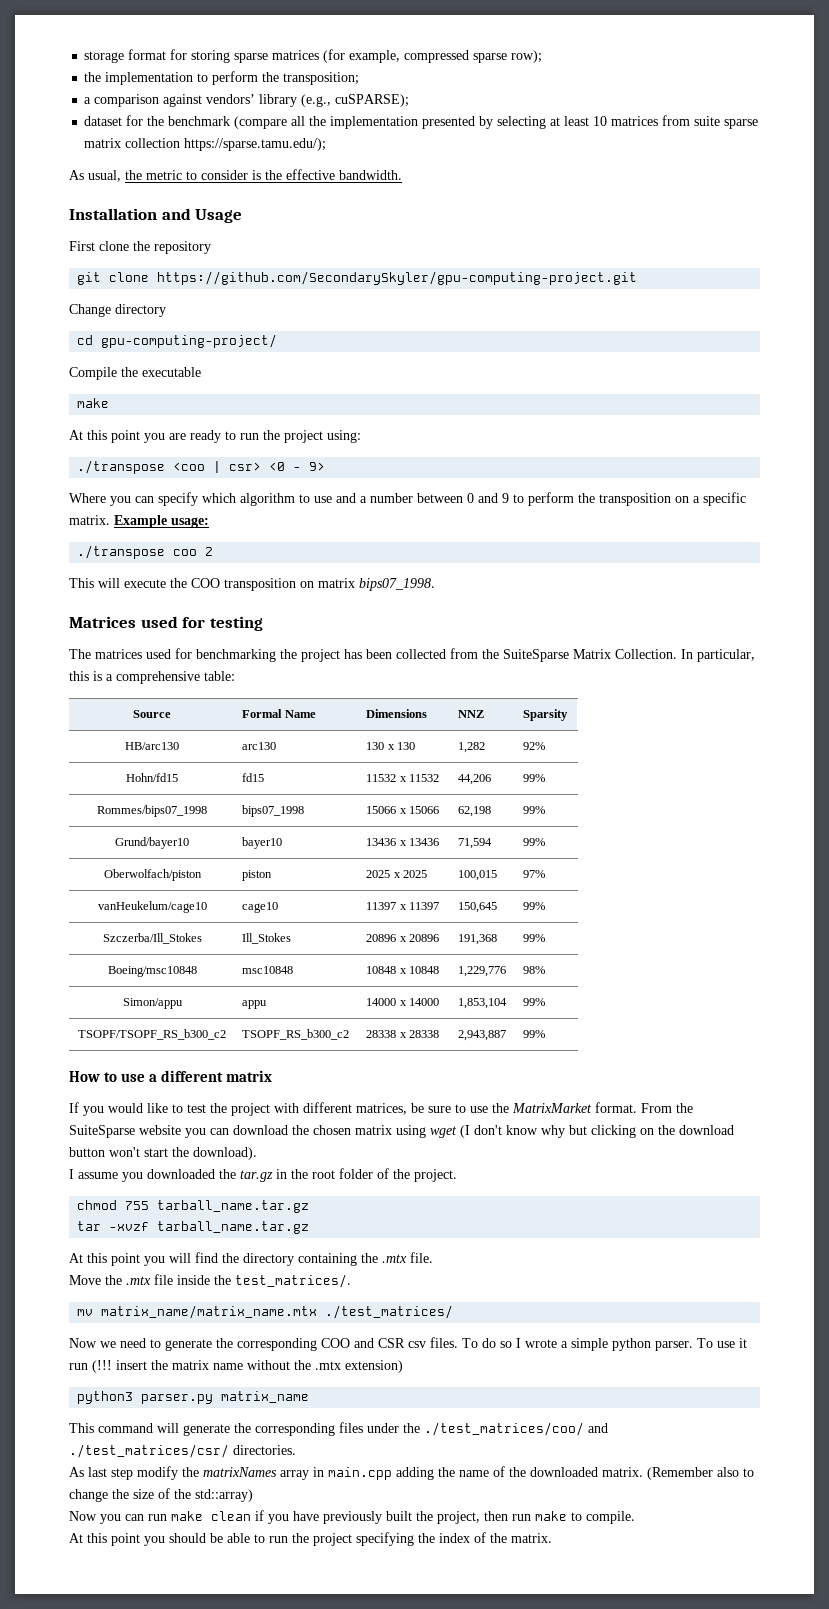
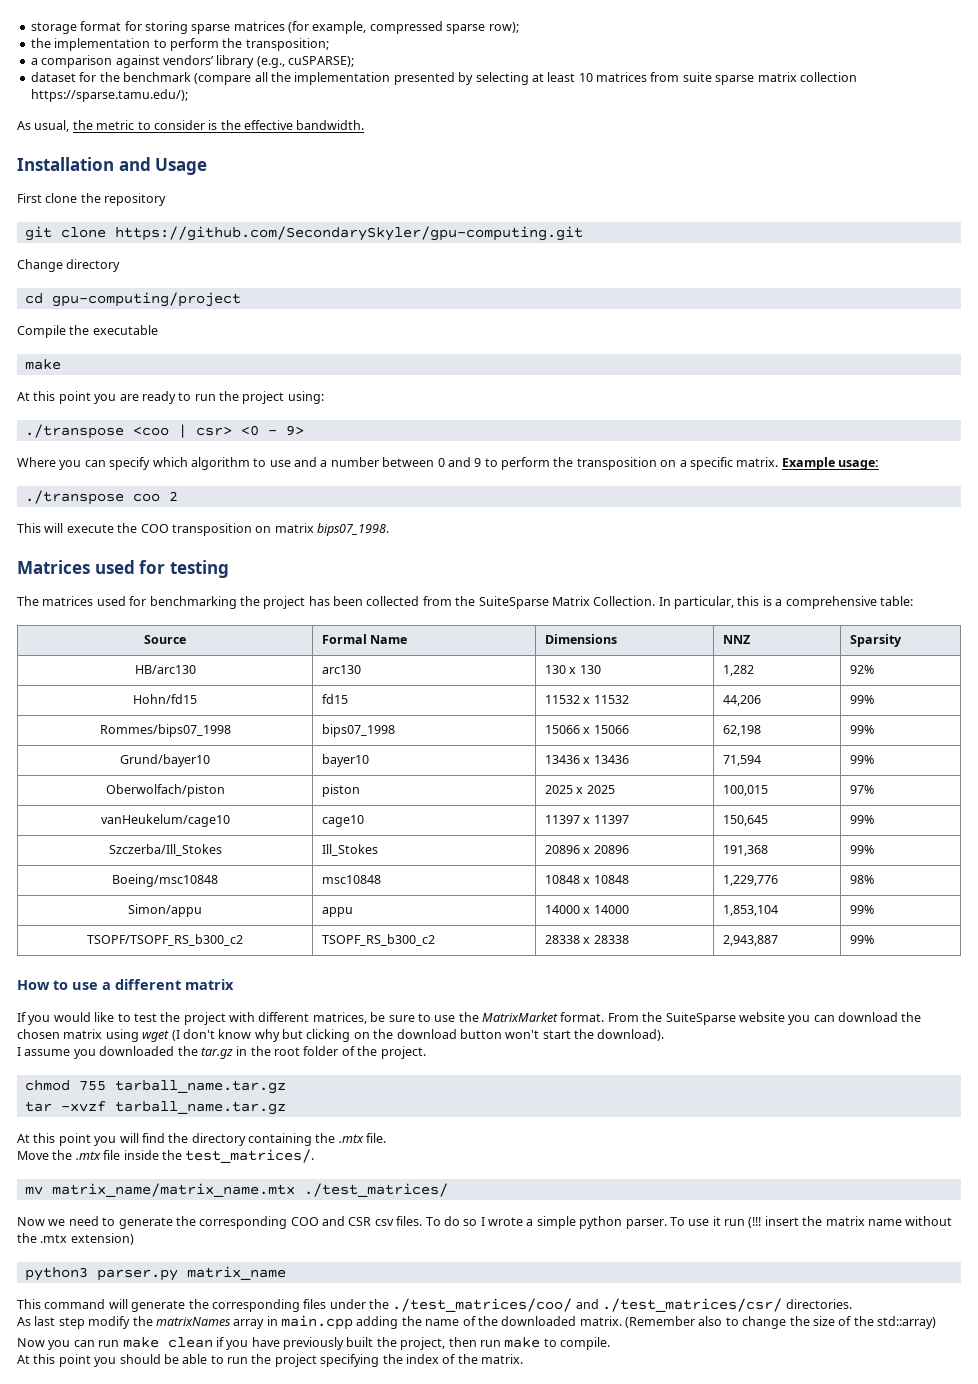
[157,271,638,285] https://github.com/SecondarySkyler/gpu-computing-project.git -> [114,226,583,241] https://github.com/SecondarySkyler/gpu-computing.git
[101,334,278,348] gpu-computing-project/ -> [51,292,241,307] gpu-computing/project

